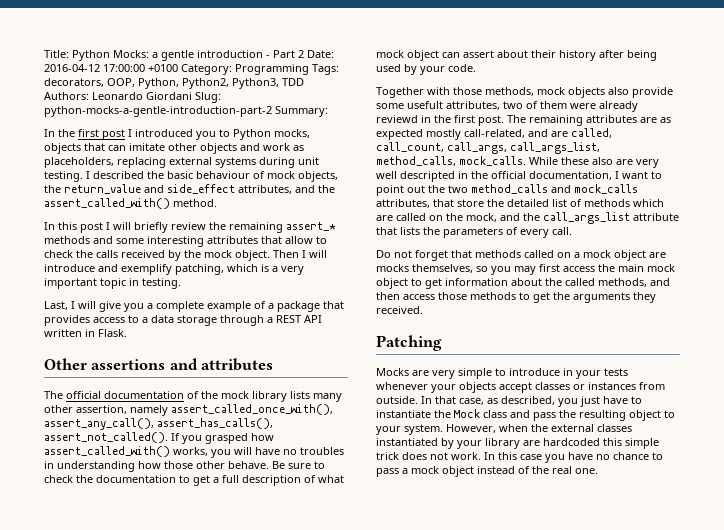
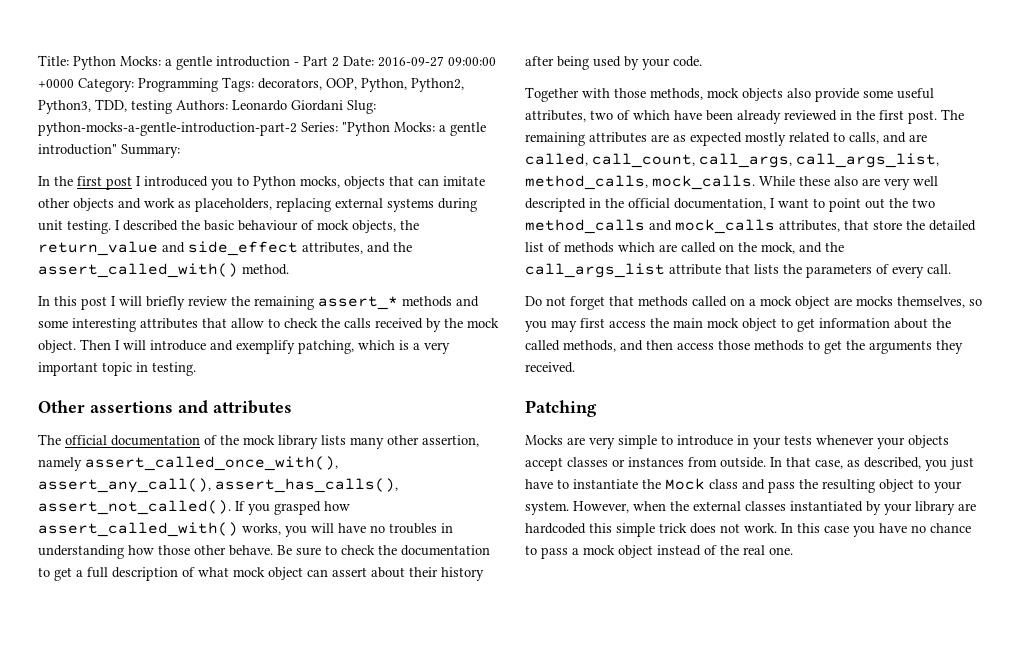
[44,64,178,72] 2016-04-12 17:00:00 +0100 -> [378,56,496,67] [38,79,74,88] 2016-09-27 09:00:00 +0000
[282,78,304,86] TDD -> [95,99,172,114] TDD, testing
(272, 111) none -> [301,122,486,136] [38,144,117,155] Series: "Python Mocks: a gentle introduction"
[44,301,344,312] [44,315,322,326] [44,329,127,337] // Last, I will give you a complete example of a package that provides access to a data storage through a REST API written in Flask. -> (196, 369) none
[407,101,443,109] usefult -> [897,88,934,99] useful
[540,101,638,112] [376,115,418,123] them were already reviewd -> [633,110,837,124] which have been already reviewed
[464,129,525,138] call-related, -> [789,132,879,144] related to calls,

